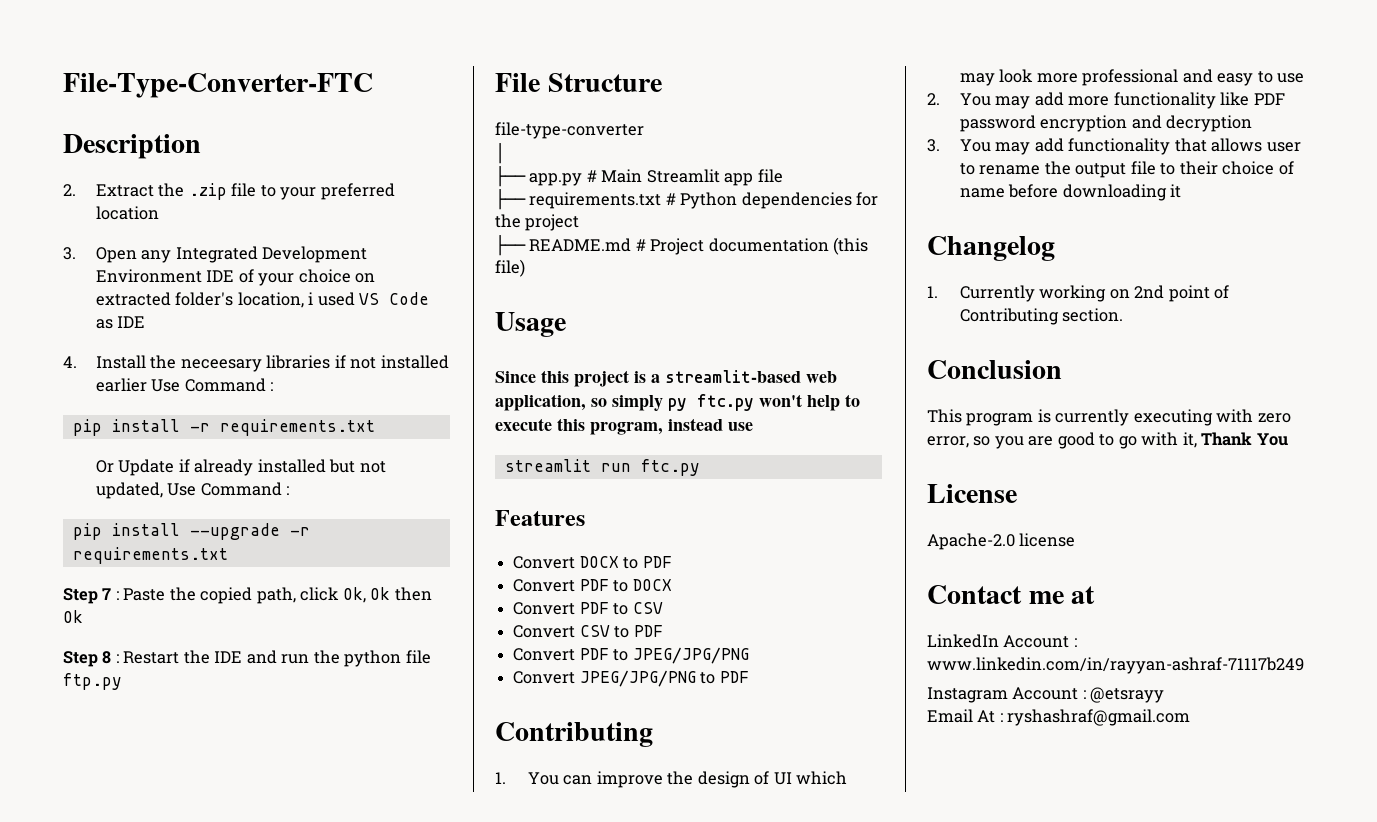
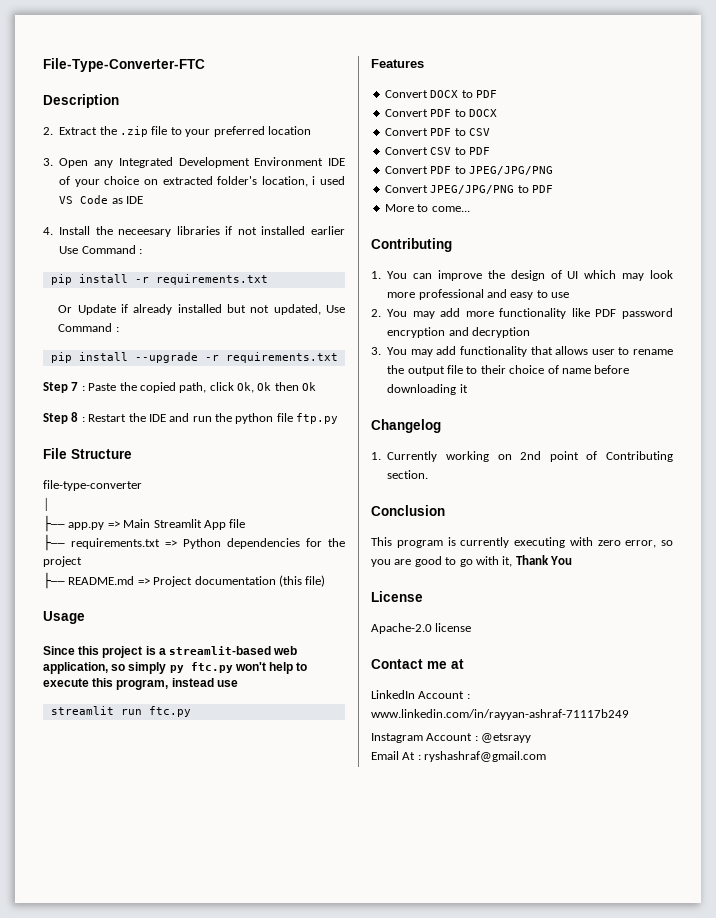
[586,170,597,182] # -> [107,521,120,528] =>
[724,173,754,186] app -> [203,520,226,530] App
[665,193,676,205] # -> [165,540,177,547] =>
[635,239,646,251] # -> [137,578,150,585] =>
(749, 677) none -> [384,204,470,212] // More to come...

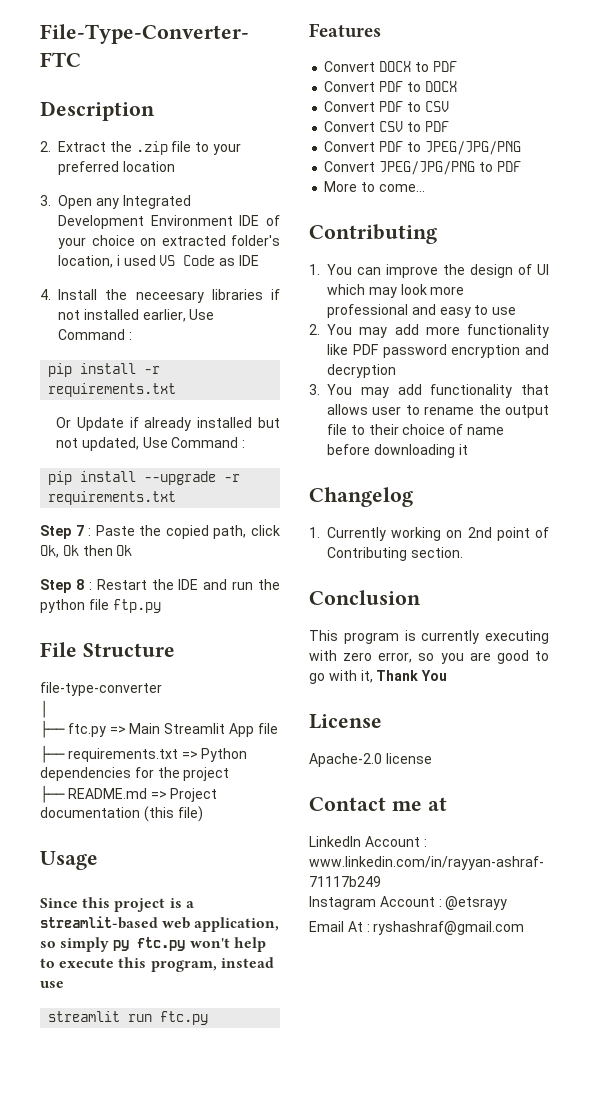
[310,226,345,235] earlier -> [142,309,186,322] earlier,
[68,522,105,530] app.py -> [67,723,106,737] ftc.py

